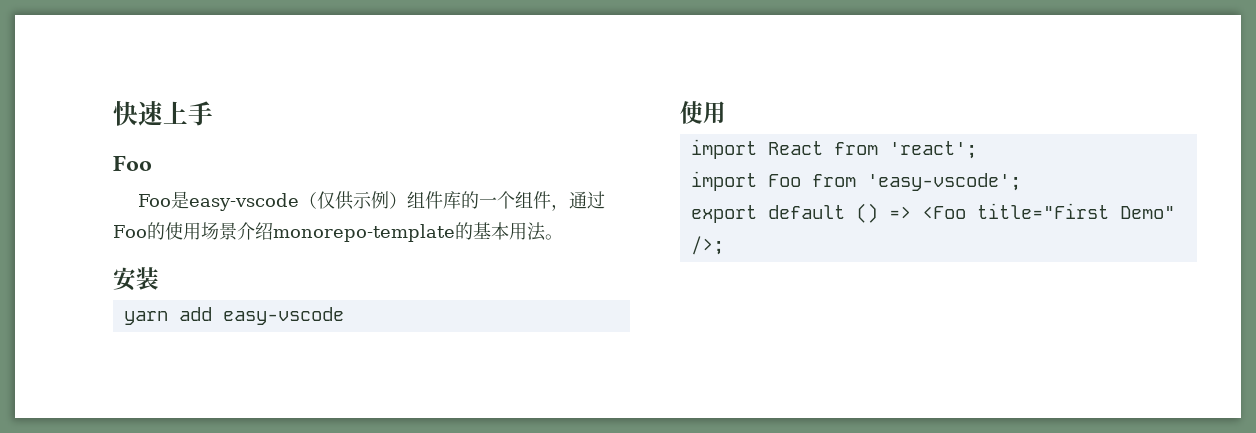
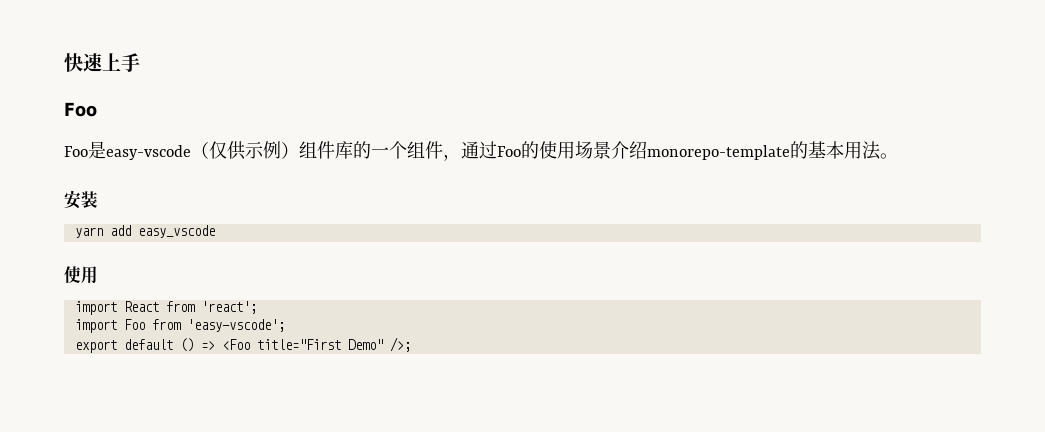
[222,307,344,325] easy-vscode -> [137,225,215,238] easy_vscode

